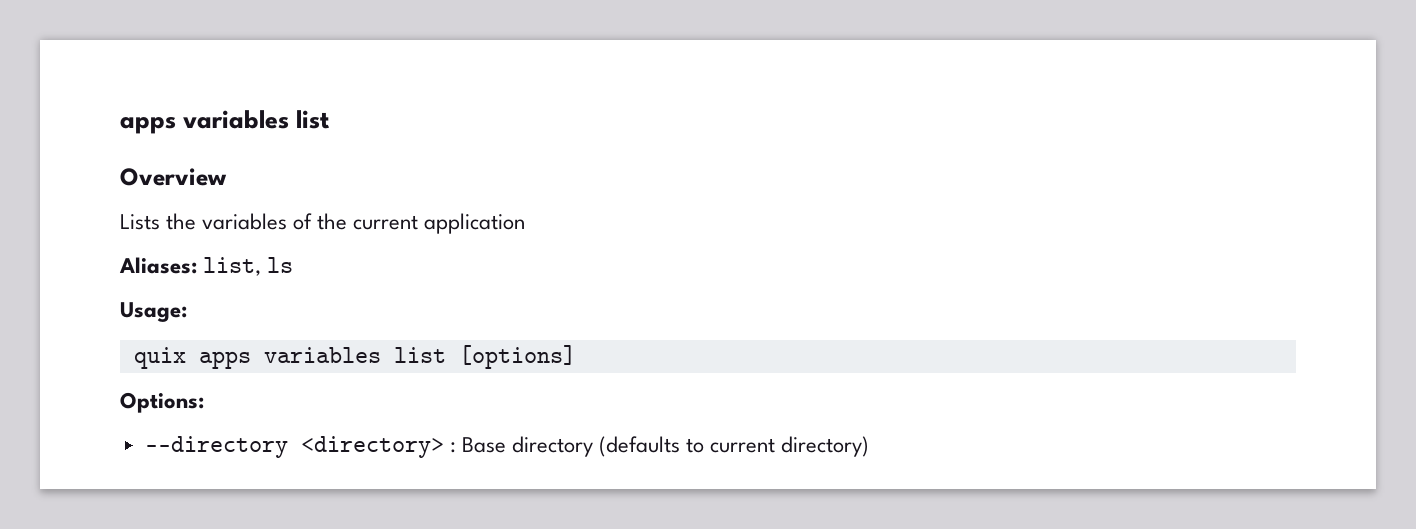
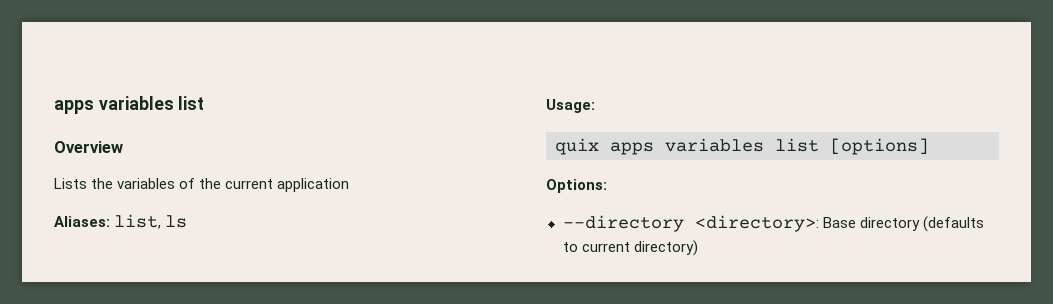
[300,436,456,458] <directory> : -> [694,215,819,232] <directory>:

